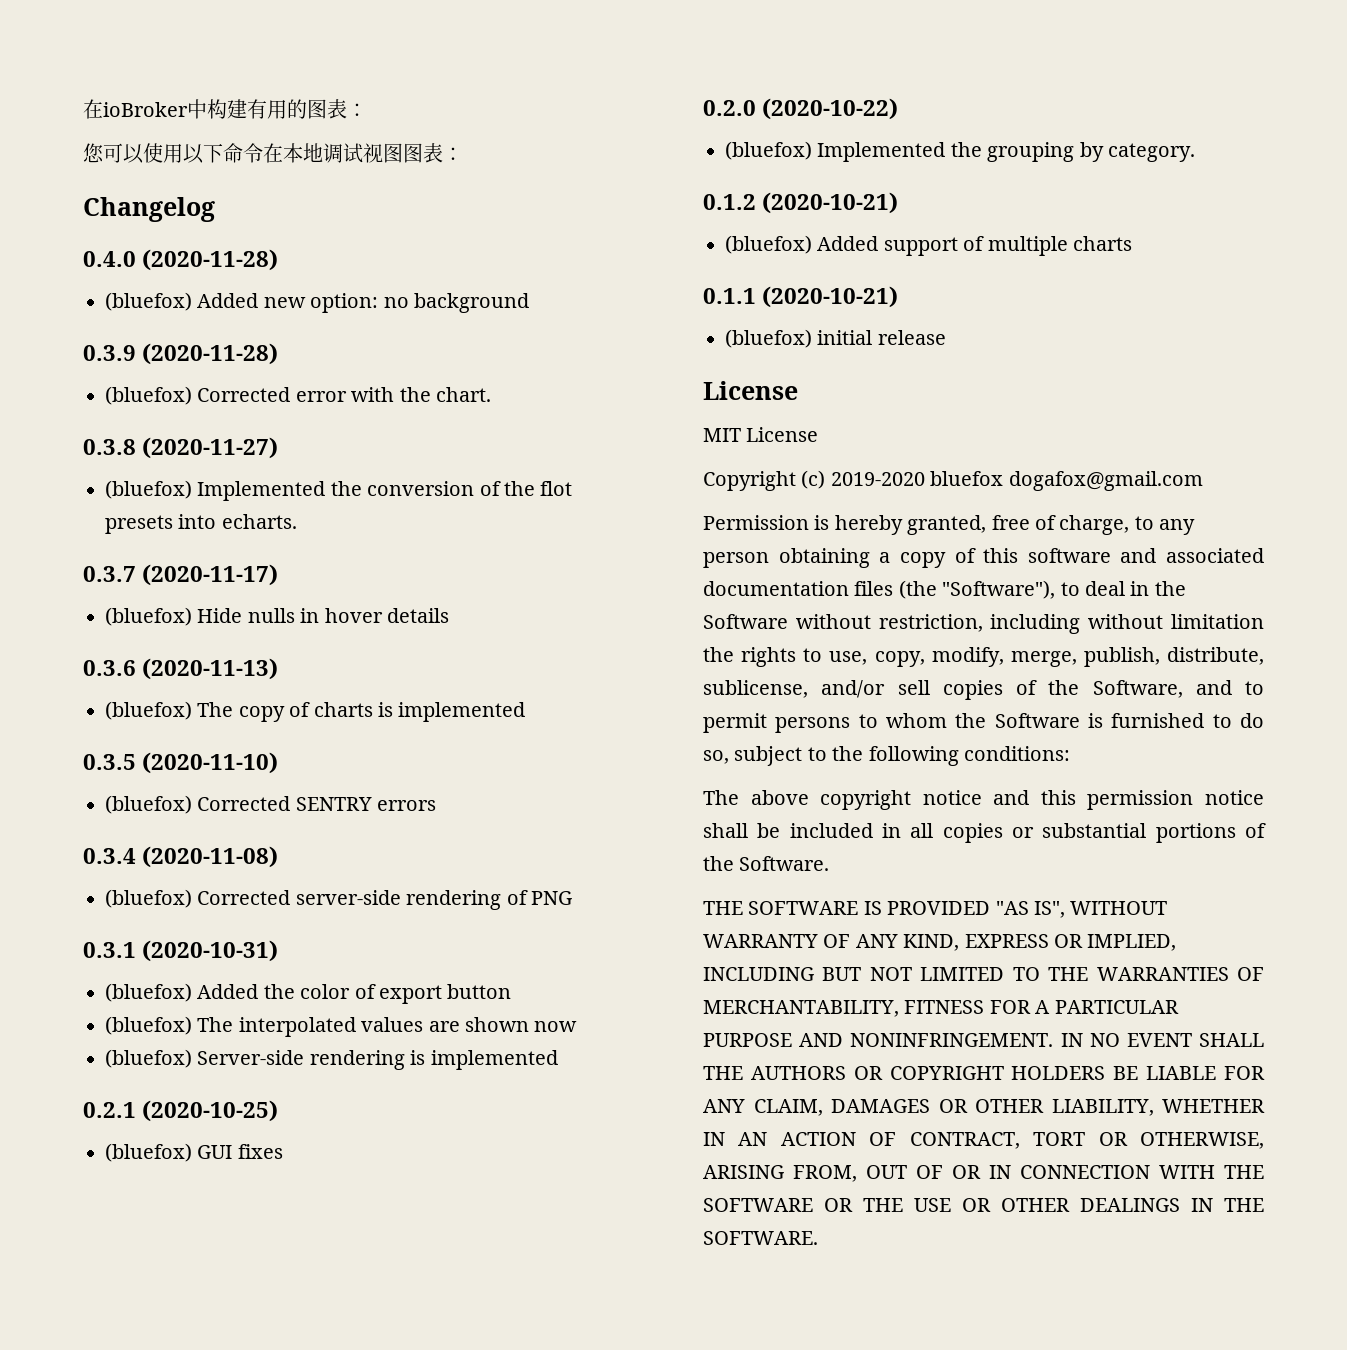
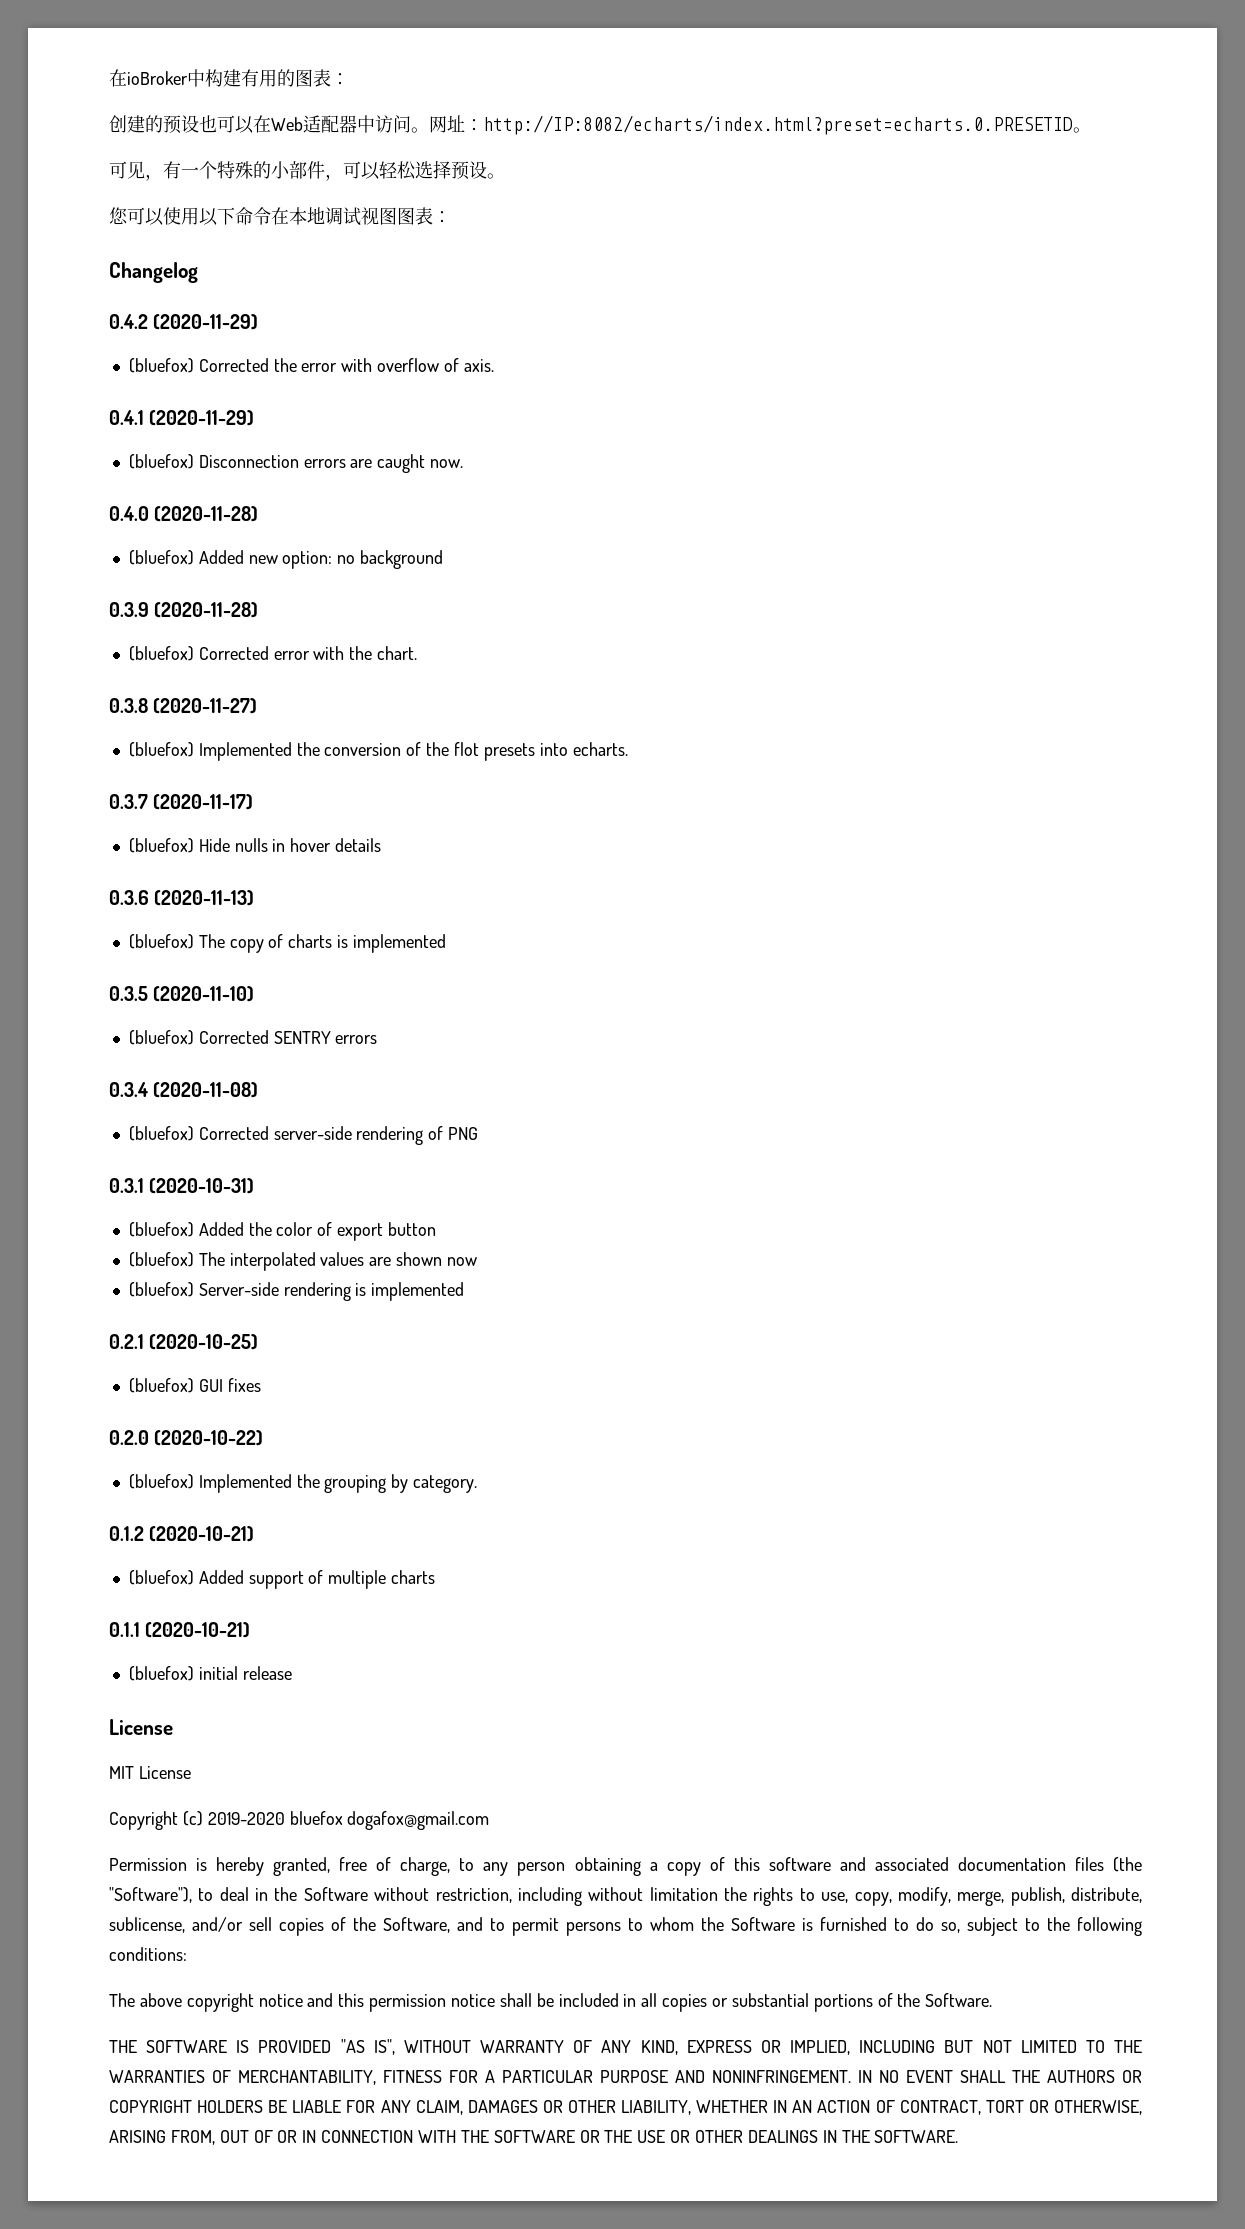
(367, 110) none -> [109,115,1091,135] [109,160,505,181] // 创建的预设也可以在Web适配器中访问。网址：http://IP:8082/echarts/index.html?preset=echarts.0.PRESETID。 // 可见，有一个特殊的小部件，可以轻松选择预设。
(215, 209) none -> [109,314,259,330] [128,358,494,373] [109,410,255,426] [128,454,464,473] // 0.4.2 (2020-11-29) // (bluefox) Corrected the error with overflow of axis. // 0.4.1 (2020-11-29) // (bluefox) Disconnection errors are caught now.

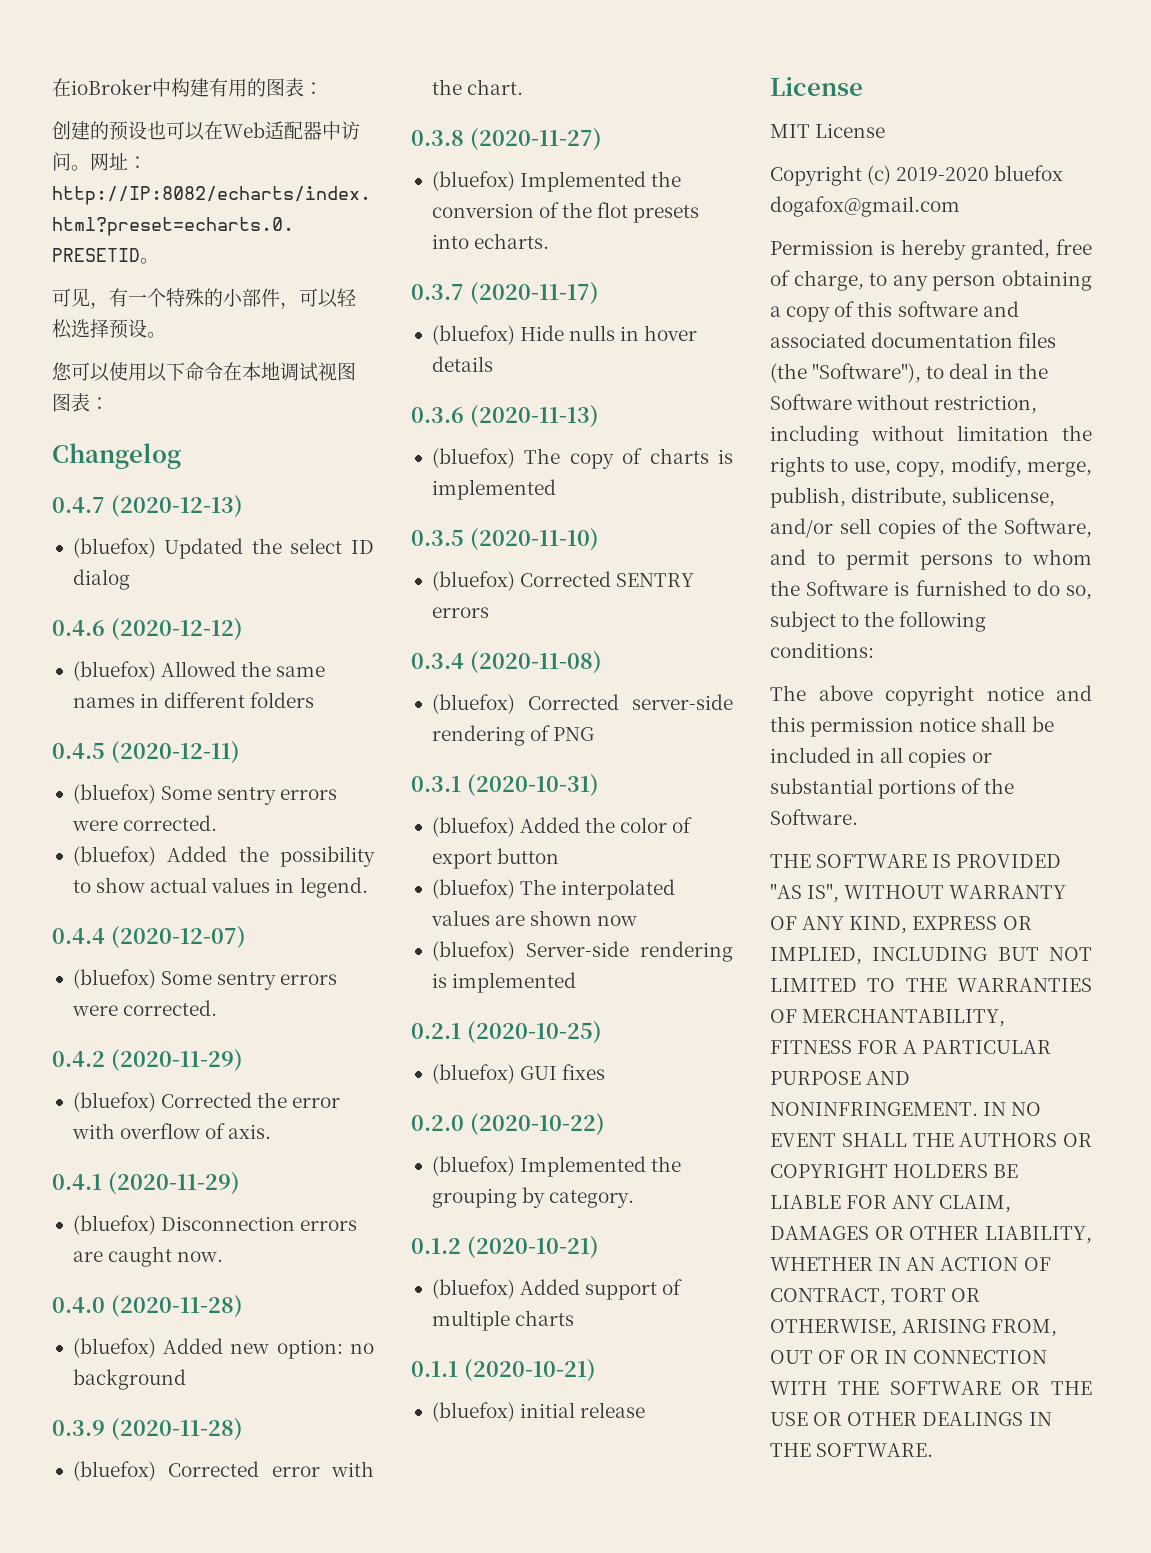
(198, 272) none -> [52,495,243,518] [72,538,375,559] [72,569,130,590] [52,618,243,641] [72,661,326,681] [72,692,315,708] [52,741,240,764] [72,784,338,805] [71,815,218,831] [72,846,375,867] [72,877,368,898] [52,926,246,949] [72,969,338,990] [71,1000,218,1016] // 0.4.7 (2020-12-13) // (bluefox) Updated the select ID dialog // 0.4.6 (2020-12-12) // (bluefox) Allowed the same names in different folders // 0.4.5 (2020-12-11) // (bluefox) Some sentry errors were corrected. // (bluefox) Added the possibility to show actual values in legend. // 0.4.4 (2020-12-07) // (bluefox) Some sentry errors were corrected.

